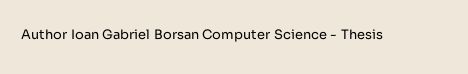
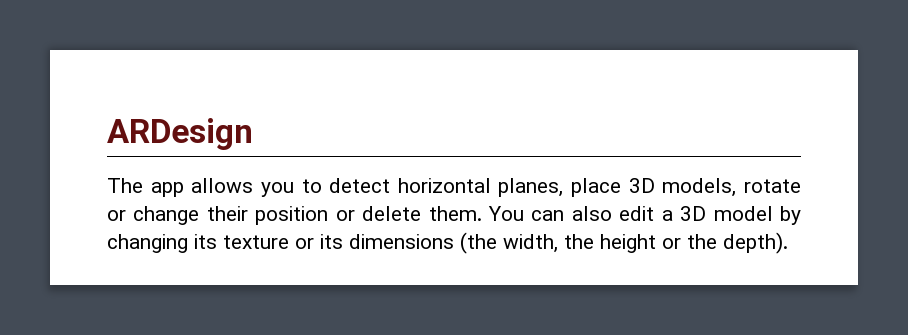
[21,29,383,42] Author Ioan Gabriel Borsan Computer Science - Thesis -> [107,118,253,150] [107,178,801,197] [107,206,802,225] [107,232,788,254] ARDesign // The app allows you to detect horizontal planes, place 3D models, rotate or change their position or delete them. You can also edit a 3D model by changing its texture or its dimensions (the width, the height or the depth).

